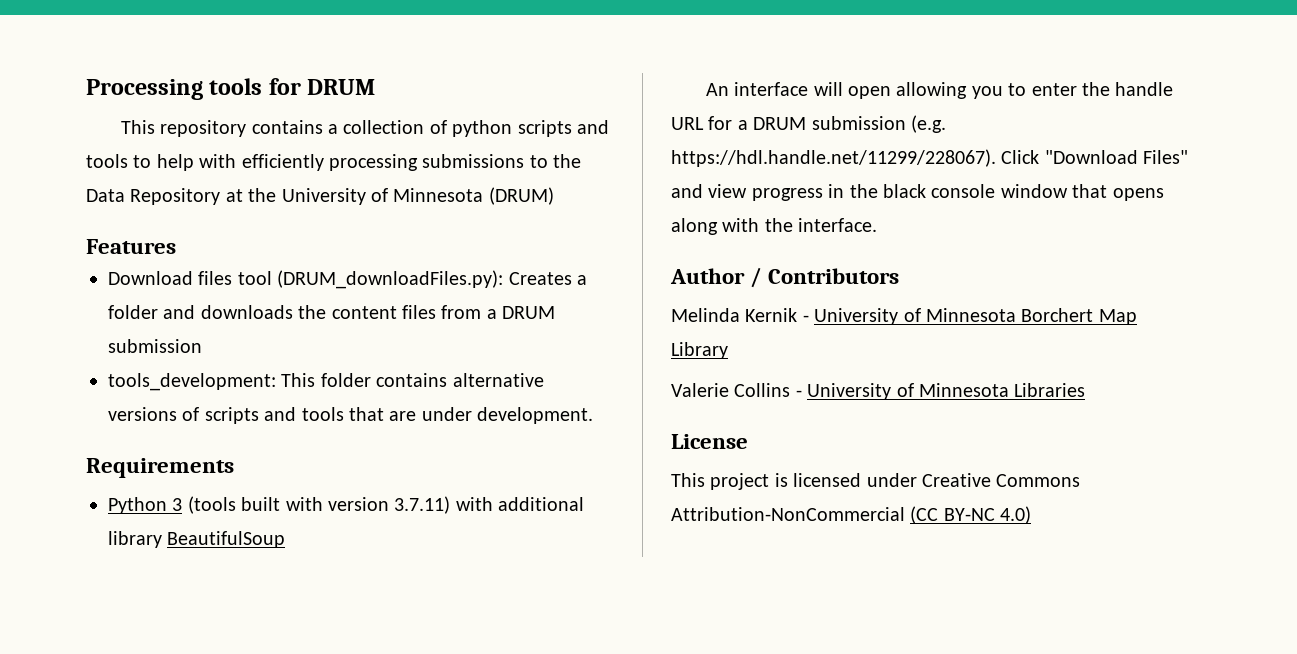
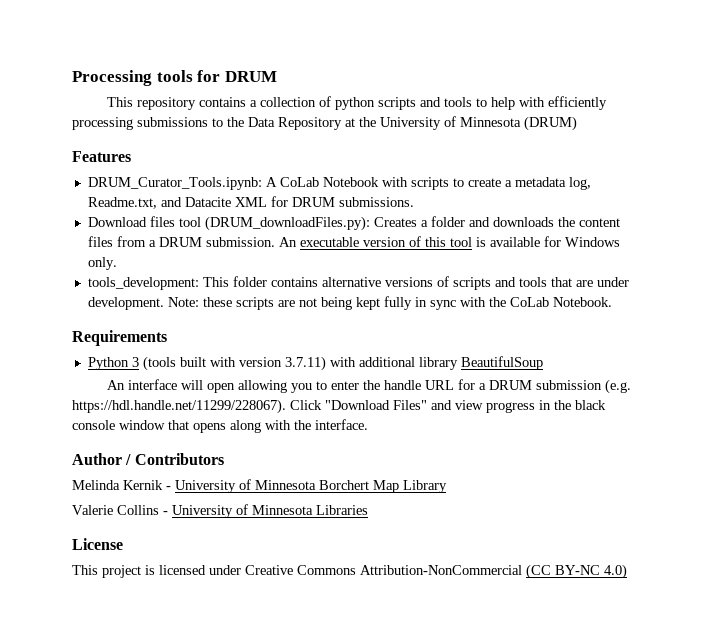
(176, 246) none -> [87,177,591,190] [87,196,414,209] // DRUM_Curator_Tools.ipynb: A CoLab Notebook with scripts to create a metadata log, Readme.txt, and Datacite XML for DRUM submissions.
[108,339,202,353] submission -> [205,236,620,247] [87,257,117,270] submission. An executable version of this tool is available for Windows only.
(594, 415) none -> [167,296,612,310] Note: these scripts are not being kept fully in sync with the CoLab Notebook.

